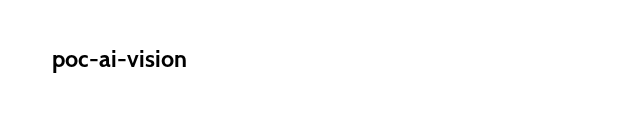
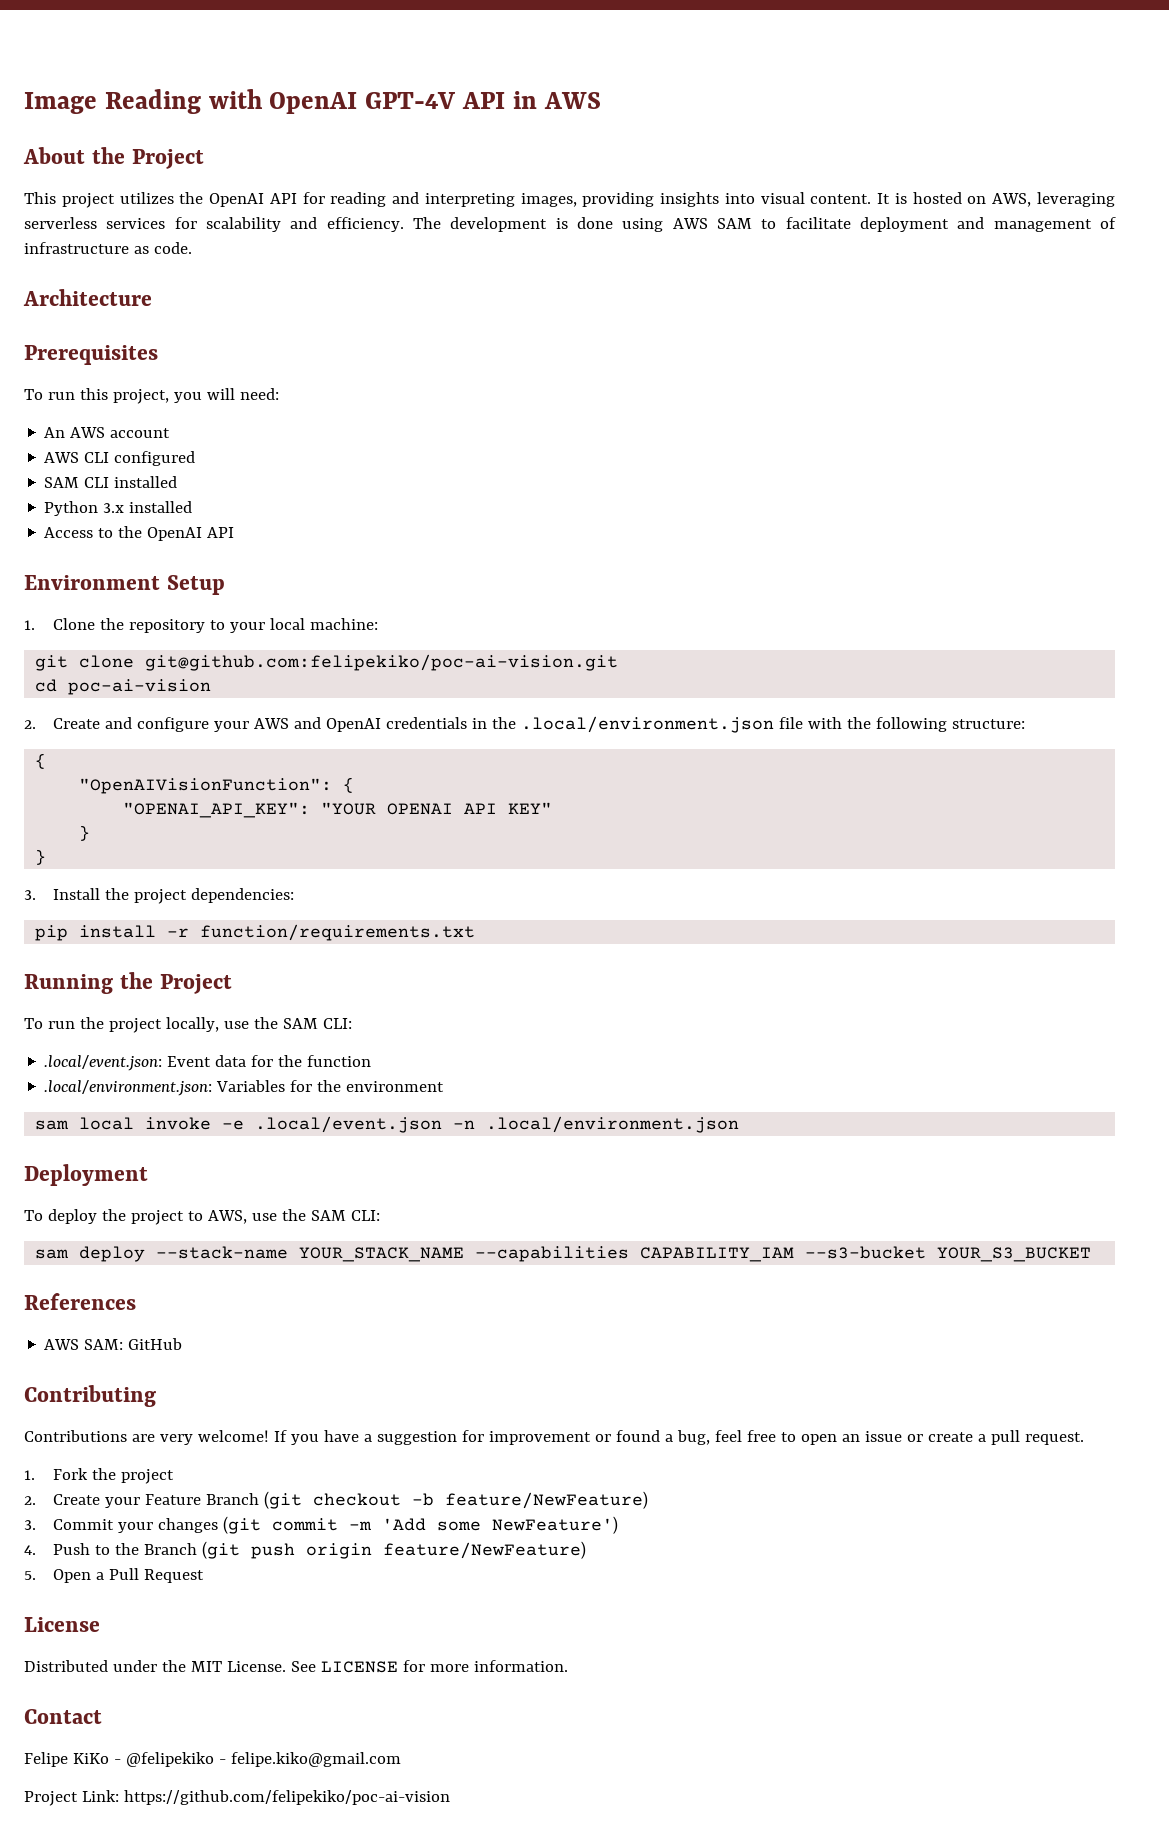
[52,50,187,73] poc-ai-vision -> [24,89,601,114] [23,147,204,169] [24,192,1116,208] [24,217,1117,232] [24,242,192,254] [23,289,152,306] [24,345,158,365] [24,388,279,404] [44,427,171,438] [44,451,196,466] [44,476,178,488] [44,501,193,516] [44,526,235,541] [24,575,225,595] [24,618,379,633] [35,654,619,671] [35,679,212,695] [24,716,1026,733] [35,753,47,769] [79,777,355,794] [123,802,553,818] [79,825,91,841] [35,849,47,865] [24,888,295,904] [35,924,476,941] [24,972,232,994] [24,1017,352,1033] [44,1055,372,1071] [44,1080,445,1096] [35,1116,740,1133] [24,1164,148,1186] [24,1209,380,1225] [35,1246,1092,1262] [24,1293,136,1310] [44,1338,183,1350] [24,1385,156,1407] [24,1430,1084,1445] [24,1468,175,1484] [24,1491,649,1509] [24,1516,619,1534] [24,1541,587,1559] [24,1568,205,1583] [24,1617,100,1632] [24,1660,568,1673] [24,1709,102,1724] [24,1752,401,1767] [24,1790,450,1806] Image Reading with OpenAI GPT-4V API in AWS // About the Project // This project utilizes the OpenAI API for reading and interpreting images, providing insights into visual content. It is hosted on AWS, leveraging serverless services for scalability and efficiency. The development is done using AWS SAM to facilitate deployment and management of infrastructure as code. // Architecture // Prerequisites // To run this project, you will need: // An AWS account // AWS CLI configured // SAM CLI installed // Python 3.x installed // Access to the OpenAI API // Environment Setup // 1. Clone the repository to your local machine: // git clone git@github.com:felipekiko/poc-ai-vision.git // cd poc-ai-vision // 2. Create and configure your AWS and OpenAI credentials in the .local/environment.json file with the following structure: // { // "OpenAIVisionFunction": { // "OPENAI_API_KEY": "YOUR OPENAI API KEY" // } // } // 3. Install the project dependencies: // pip install -r function/requirements.txt // Running the Project // To run the project locally, use the SAM CLI: // .local/event.json: Event data for the function // .local/environment.json: Variables for the environment // sam local invoke -e .local/event.json -n .local/environment.json // Deployment // To deploy the project to AWS, use the SAM CLI: // sam deploy --stack-name YOUR_STACK_NAME --capabilities CAPABILITY_IAM --s3-bucket YOUR_S3_BUCKET // References // AWS SAM: GitHub // Contributing // Contributions are very welcome! If you have a suggestion for improvement or found a bug, feel free to open an issue or create a pull request. // 1. Fork the project // 2. Create your Feature Branch (git checkout -b feature/NewFeature) // 3. Commit your changes (git commit -m 'Add some NewFeature') // 4. Push to the Branch (git push origin feature/NewFeature) // 5. Open a Pull Request // License // Distributed under the MIT License. See LICENSE for more information. // Contact // Felipe KiKo - @felipekiko - felipe.kiko@gmail.com // Project Link: https://github.com/felipekiko/poc-ai-vision

